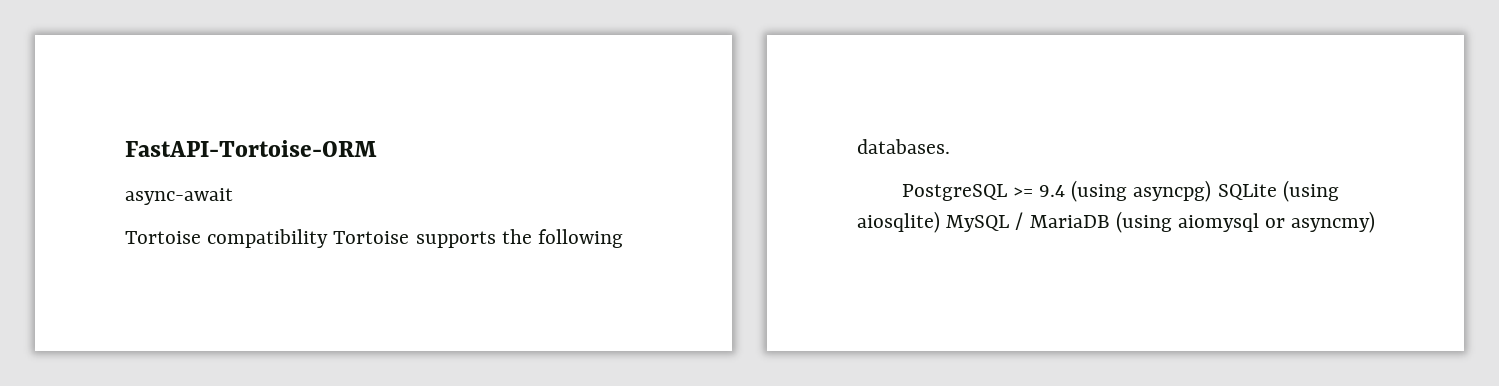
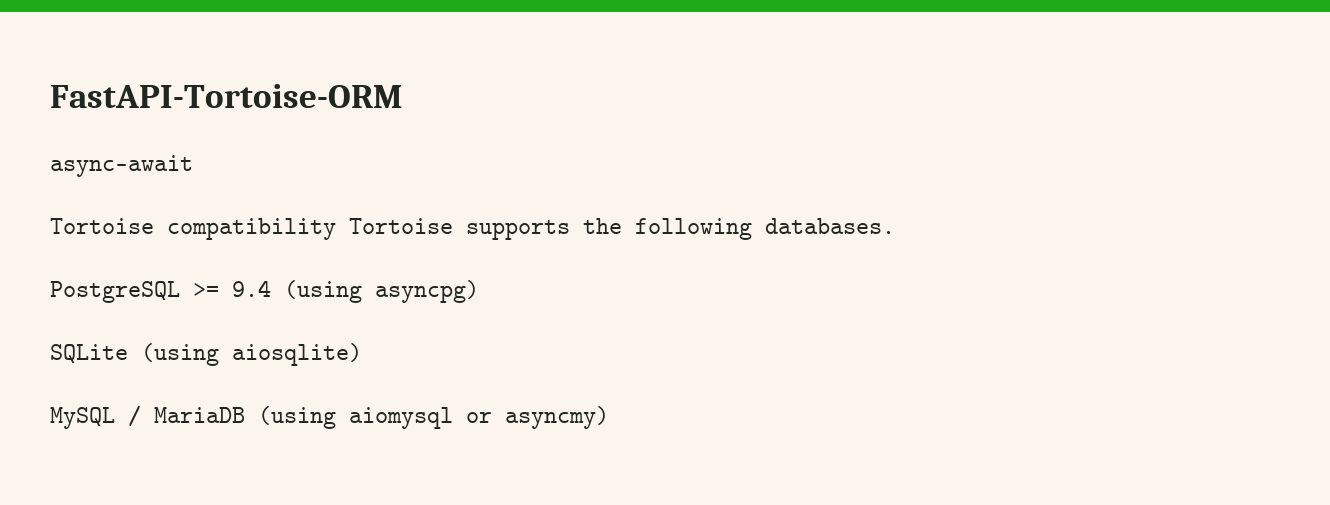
(1212, 191) none -> (479, 291) //
(940, 222) none -> (362, 354) //

